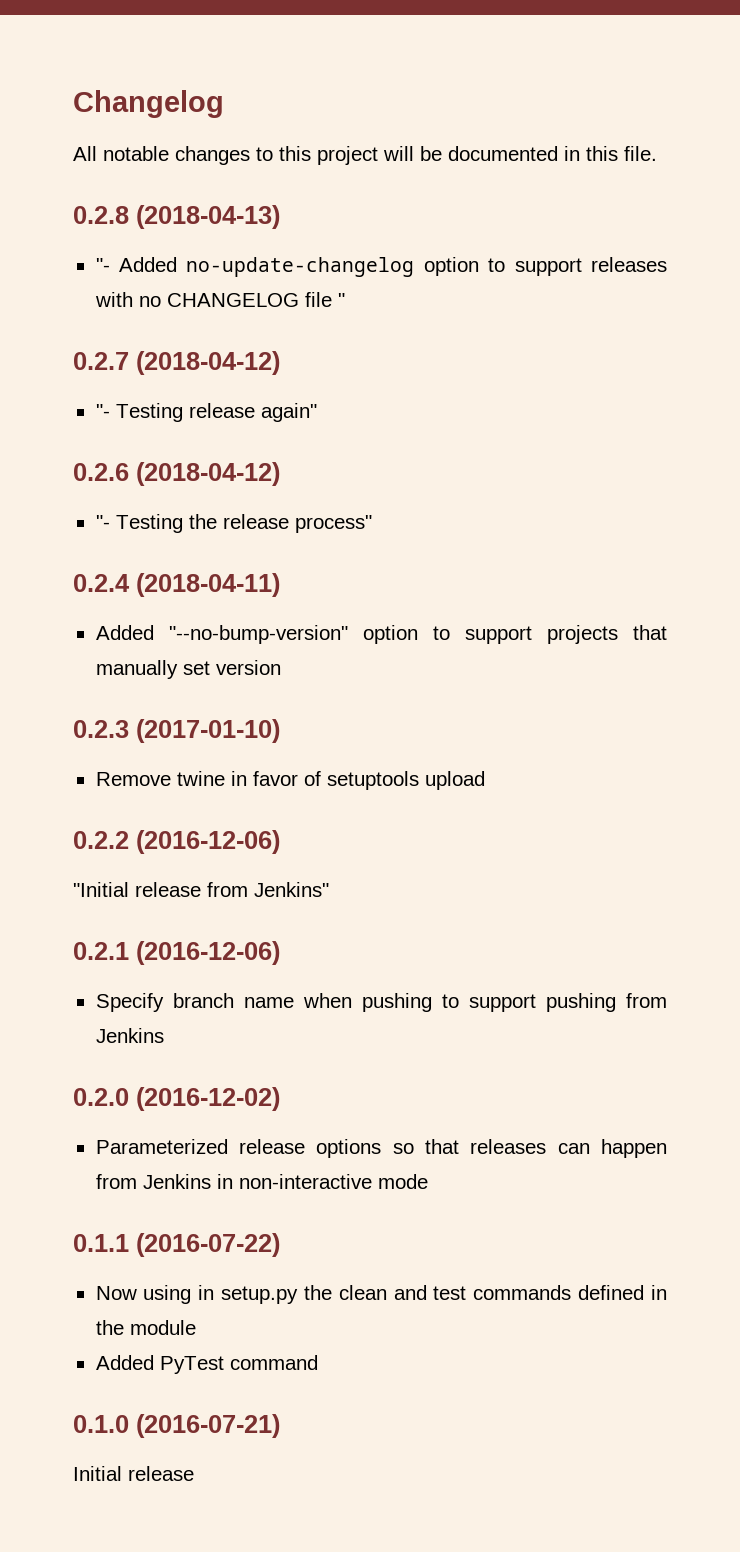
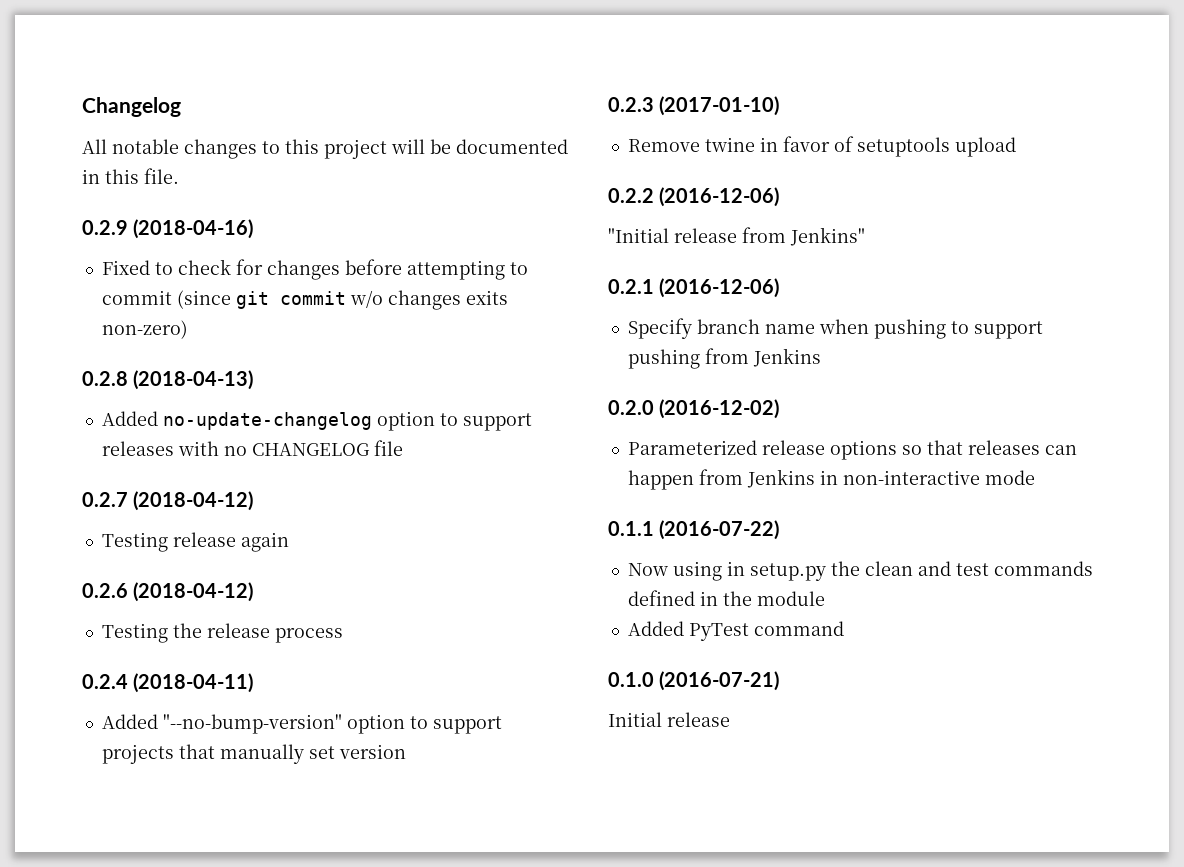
(657, 153) none -> [82,219,254,239] [101,259,528,280] [101,290,508,310] [101,320,188,339] // 0.2.9 (2018-04-16) // Fixed to check for changes before attempting to commit (since git commit w/o changes exits non-zero)
[95,258,110,272] "- -> (254, 380) none
[337,293,345,307] " -> (403, 448) none
[95,404,110,418] "- -> (254, 501) none
[260,403,317,422] again" -> [240,532,289,552] again
[95,515,110,529] "- -> (254, 592) none
[294,515,372,533] process" -> [274,628,343,643] process

